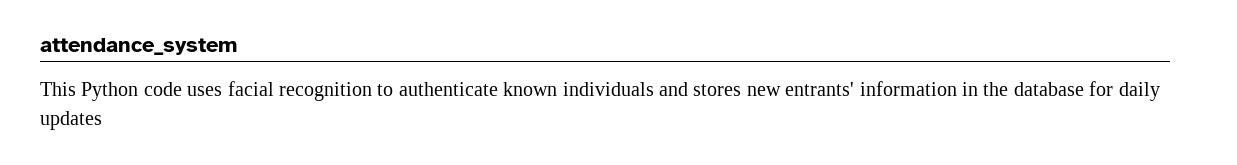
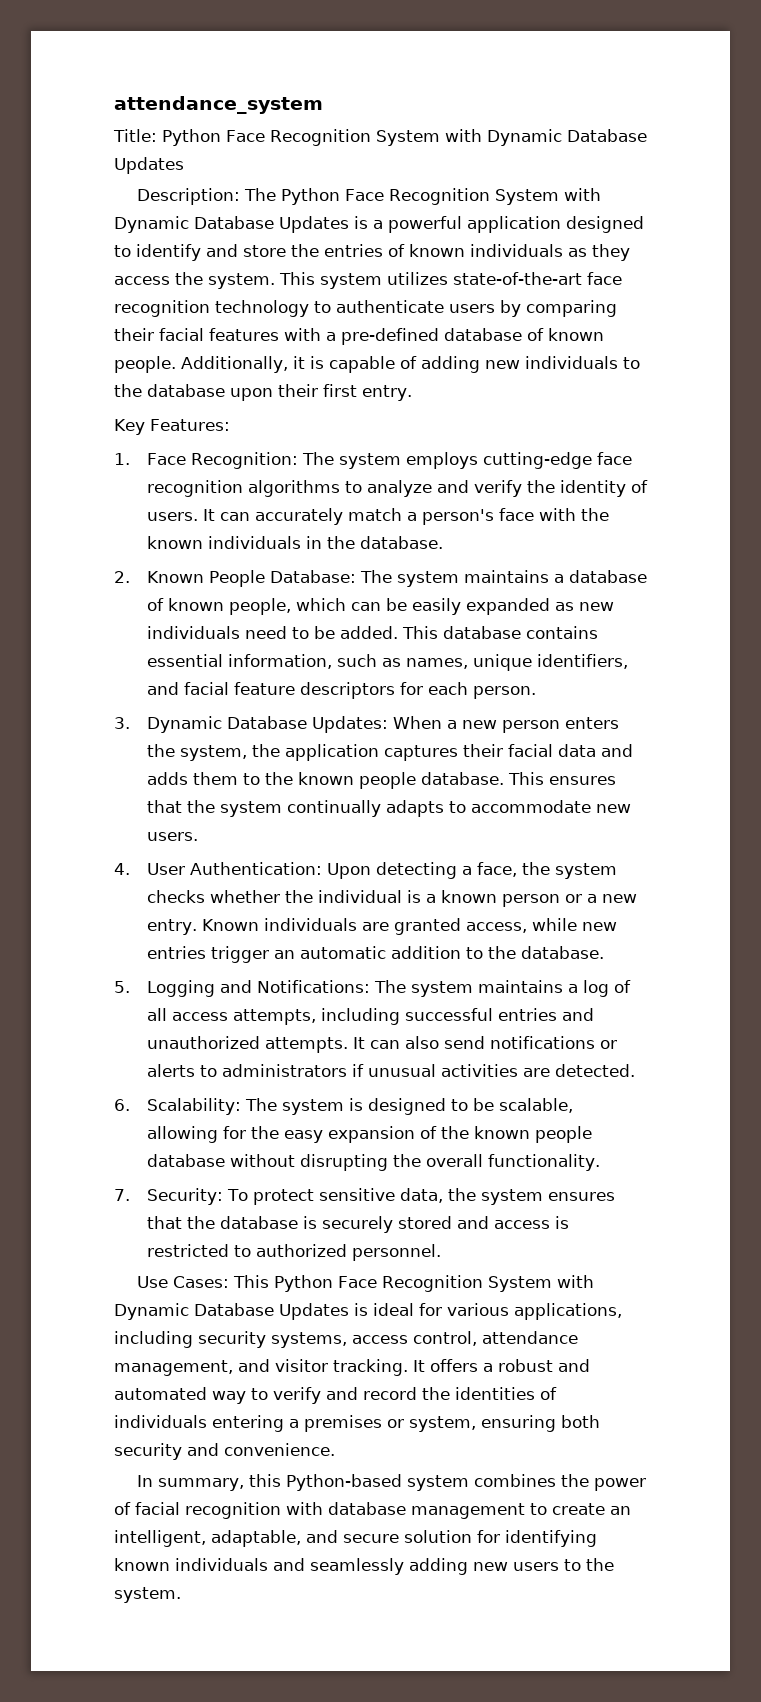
[40,81,1160,101] [40,111,102,130] This Python code uses facial recognition to authenticate known individuals and stores new entrants' information in the database for daily updates -> [113,129,647,146] [114,157,184,174] [137,188,602,205] [114,216,644,233] [114,244,630,261] [114,272,622,289] [114,300,617,317] [114,328,604,345] [114,356,640,373] [114,384,412,401] [114,419,230,435] [114,452,632,469] [146,480,648,497] [146,508,609,525] [146,536,443,549] [114,570,647,587] [146,598,614,615] [146,626,598,639] [146,654,628,671] [146,682,536,699] [114,716,619,733] [146,744,633,761] [146,772,616,789] [146,800,631,817] [146,832,198,841] [114,862,617,879] [146,890,637,907] [146,918,617,935] [146,946,604,963] [114,980,631,997] [146,1008,594,1025] [146,1036,617,1053] [146,1064,635,1077] [114,1098,573,1115] [146,1126,592,1143] [146,1154,600,1171] [114,1188,615,1205] [146,1216,569,1233] [146,1244,441,1261] [137,1275,595,1292] [114,1303,622,1320] [114,1331,578,1348] [114,1359,590,1376] [114,1387,557,1404] [114,1415,600,1432] [114,1443,335,1460] [137,1474,647,1491] [114,1502,631,1519] [114,1530,597,1547] [114,1558,614,1575] [114,1587,181,1603] Title: Python Face Recognition System with Dynamic Database Updates // Description: The Python Face Recognition System with Dynamic Database Updates is a powerful application designed to identify and store the entries of known individuals as they access the system. This system utilizes state-of-the-art face recognition technology to authenticate users by comparing their facial features with a pre-defined database of known people. Additionally, it is capable of adding new individuals to the database upon their first entry. // Key Features: // 1. Face Recognition: The system employs cutting-edge face recognition algorithms to analyze and verify the identity of users. It can accurately match a person's face with the known individuals in the database. // 2. Known People Database: The system maintains a database of known people, which can be easily expanded as new individuals need to be added. This database contains essential information, such as names, unique identifiers, and facial feature descriptors for each person. // 3. Dynamic Database Updates: When a new person enters the system, the application captures their facial data and adds them to the known people database. This ensures that the system continually adapts to accommodate new users. // 4. User Authentication: Upon detecting a face, the system checks whether the individual is a known person or a new entry. Known individuals are granted access, while new entries trigger an automatic addition to the database. // 5. Logging and Notifications: The system maintains a log of all access attempts, including successful entries and unauthorized attempts. It can also send notifications or alerts to administrators if unusual activities are detected. // 6. Scalability: The system is designed to be scalable, allowing for the easy expansion of the known people database without disrupting the overall functionality. // 7. Security: To protect sensitive data, the system ensures that the database is securely stored and access is restricted to authorized personnel. // Use Cases: This Python Face Recognition System with Dynamic Database Updates is ideal for various applications, including security systems, access control, attendance management, and visitor tracking. It offers a robust and automated way to verify and record the identities of individuals entering a premises or system, ensuring both security and convenience. // In summary, this Python-based system combines the power of facial recognition with database management to create an intelligent, adaptable, and secure solution for identifying known individuals and seamlessly adding new users to the system.

